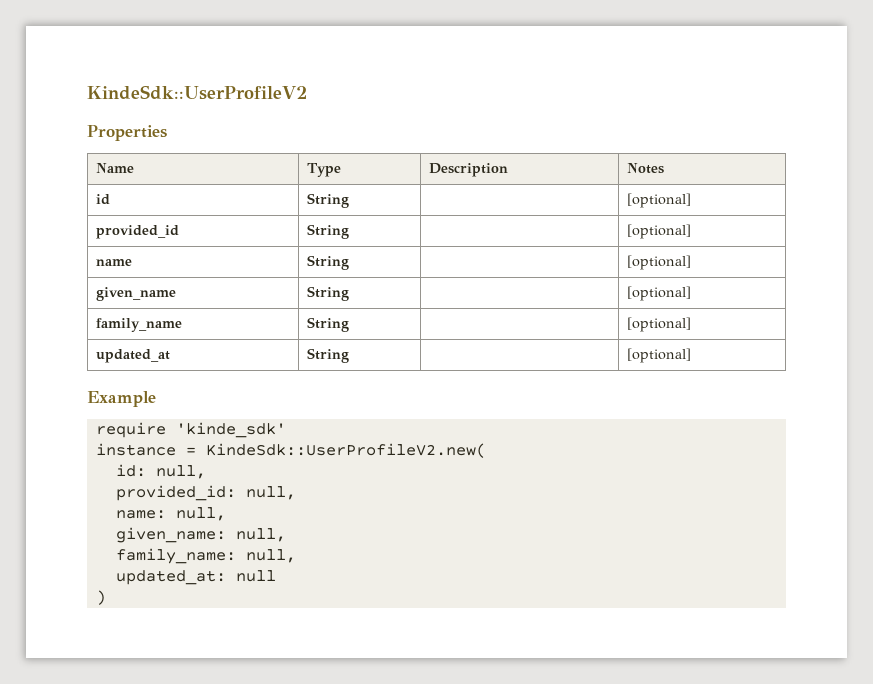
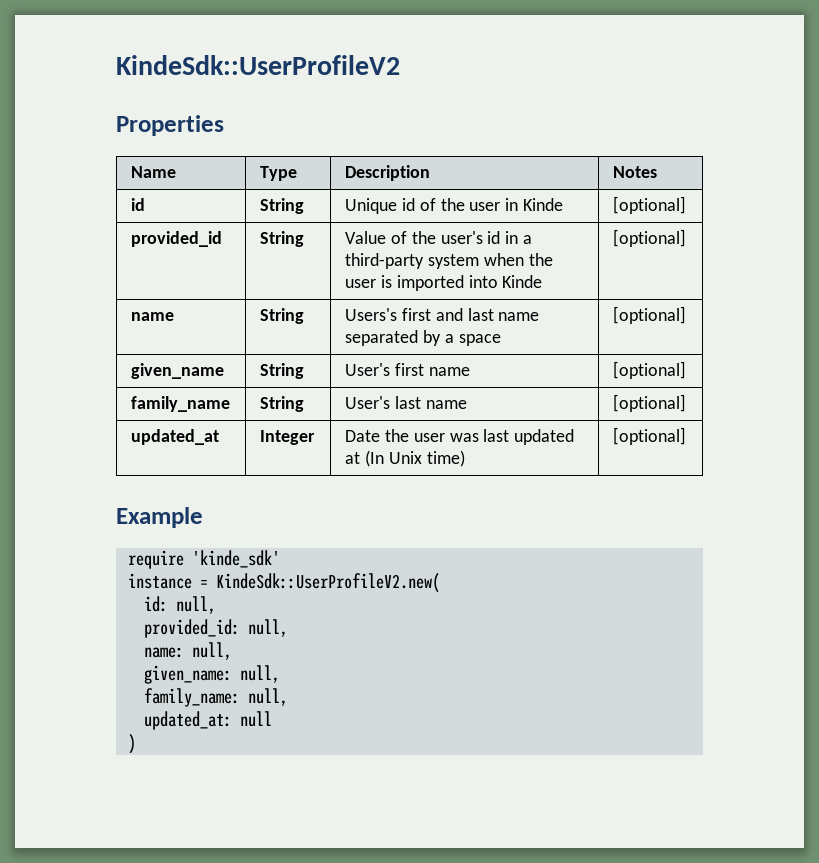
[626,193,691,208] [95,225,179,239] [306,224,349,239] [626,224,691,239] [95,259,132,266] [306,255,349,270] | [optional] // provided_id | String | | [optional] // name | String | -> [344,198,564,214] [612,196,686,214] [130,231,222,247] [259,231,304,247] [344,231,533,244] [344,253,553,269] [344,275,543,291] [612,229,686,247] [130,312,174,321] [259,308,304,324] [344,308,540,321] [344,330,501,346] Unique id of the user in Kinde | [optional] // provided_id | String | Value of the user's id in a third-party system when the user is imported into Kinde | [optional] // name | String | Users's first and last name separated by a space
(349, 293) none -> [344,363,470,376] User's first name
(349, 324) none -> [344,396,467,409] User's last name
[306,348,349,363] String | -> [259,430,315,445] [344,429,575,445] [344,450,465,467] Integer | Date the user was last updated at (In Unix time)

